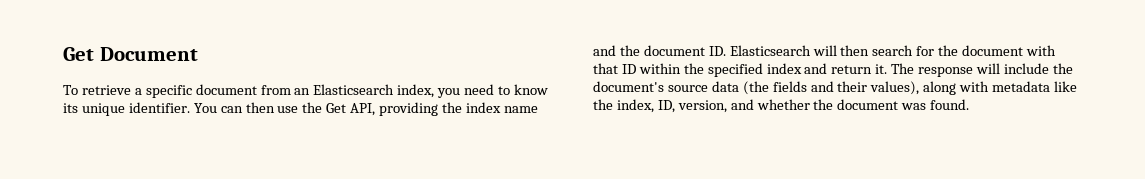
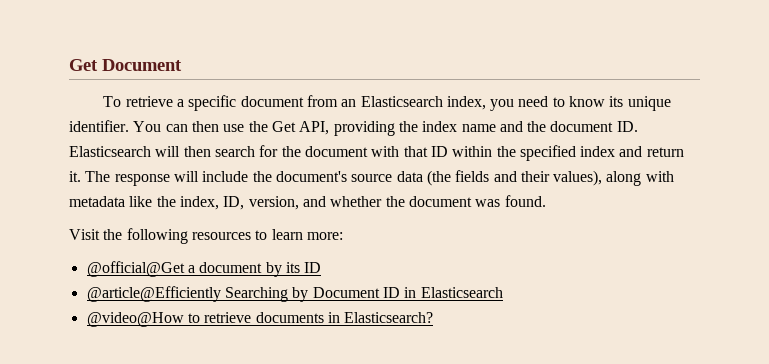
(970, 104) none -> [69,228,343,244] [86,261,322,277] [86,286,503,302] [86,312,434,327] // Visit the following resources to learn more: // @official@Get a document by its ID // @article@Efficiently Searching by Document ID in Elasticsearch // @video@How to retrieve documents in Elasticsearch?

